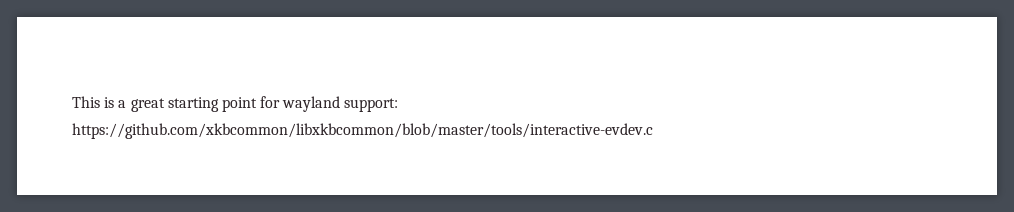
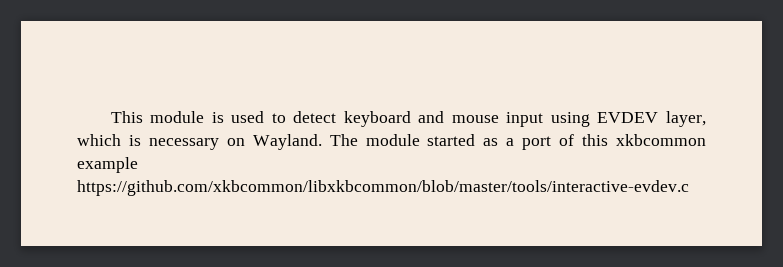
[104,96,399,112] is a great starting point for wayland support: -> [150,111,706,127] [77,134,706,150] [77,157,138,173] module is used to detect keyboard and mouse input using EVDEV layer, which is necessary on Wayland. The module started as a port of this xkbcommon example

